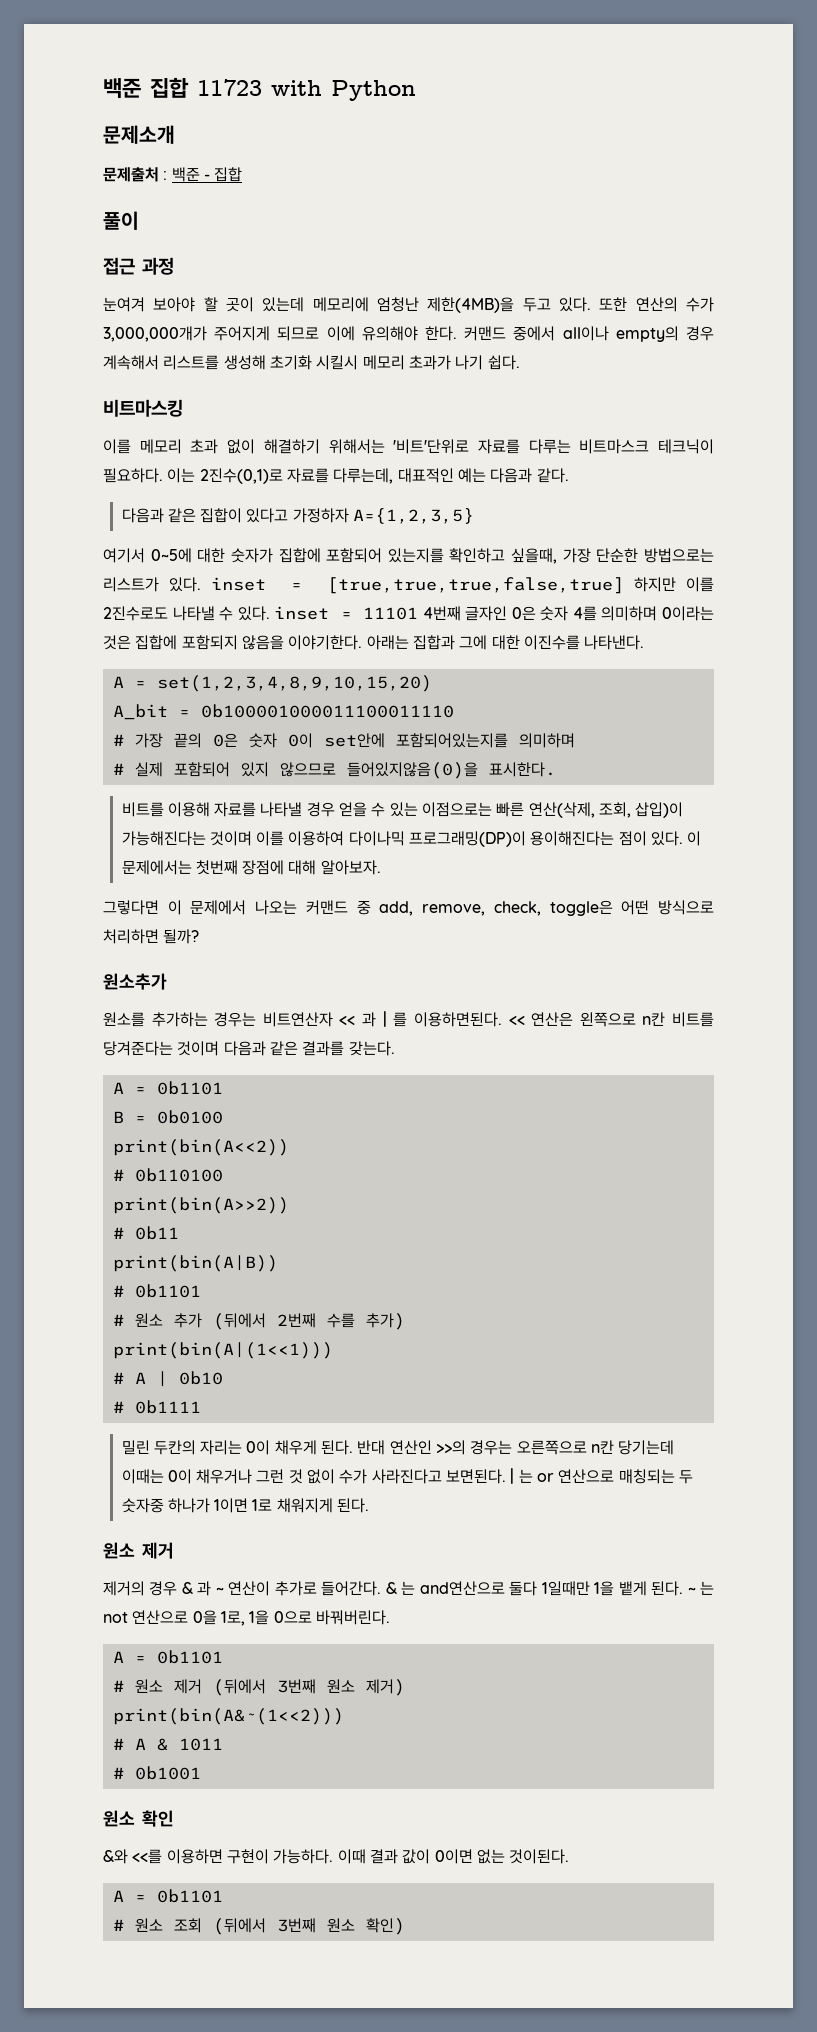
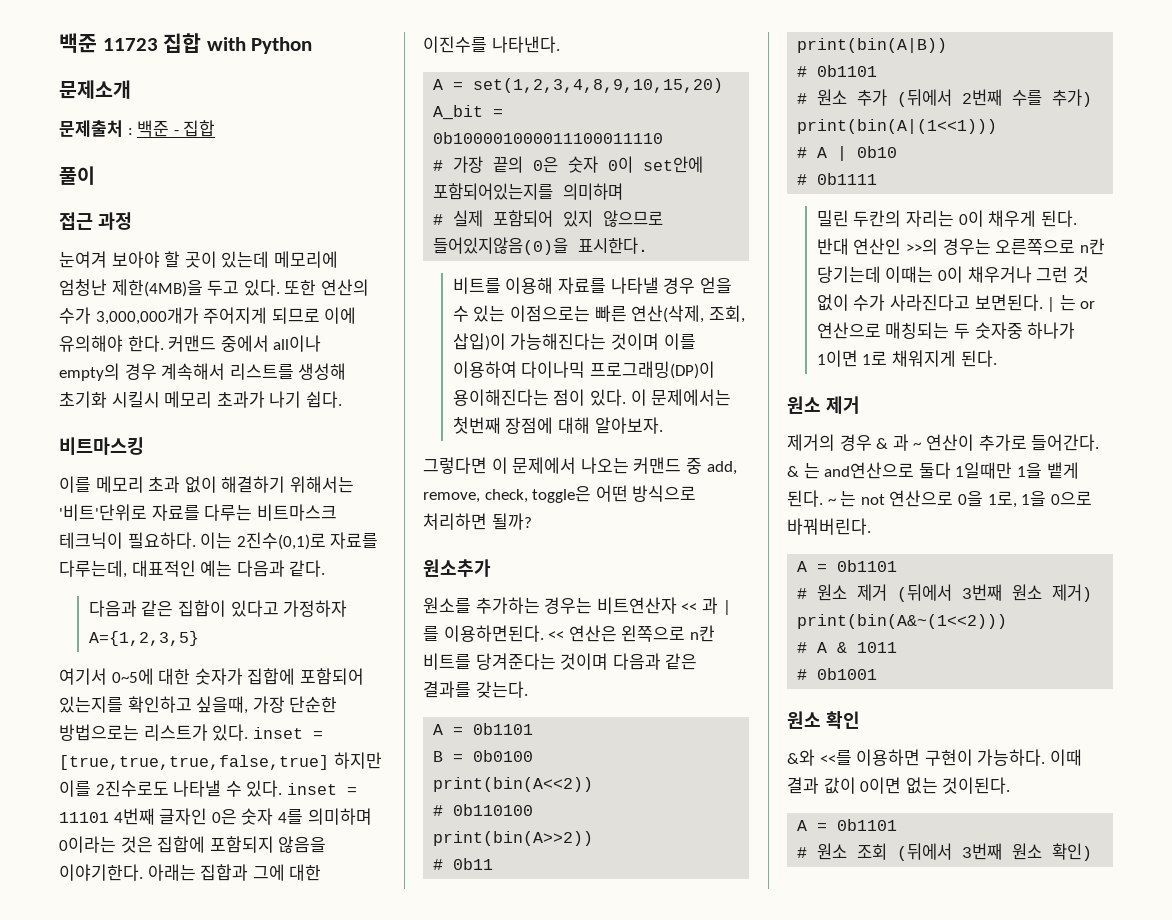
[103,77,262,99] 백준 집합 11723 -> [59,33,202,53] 백준 11723 집합

